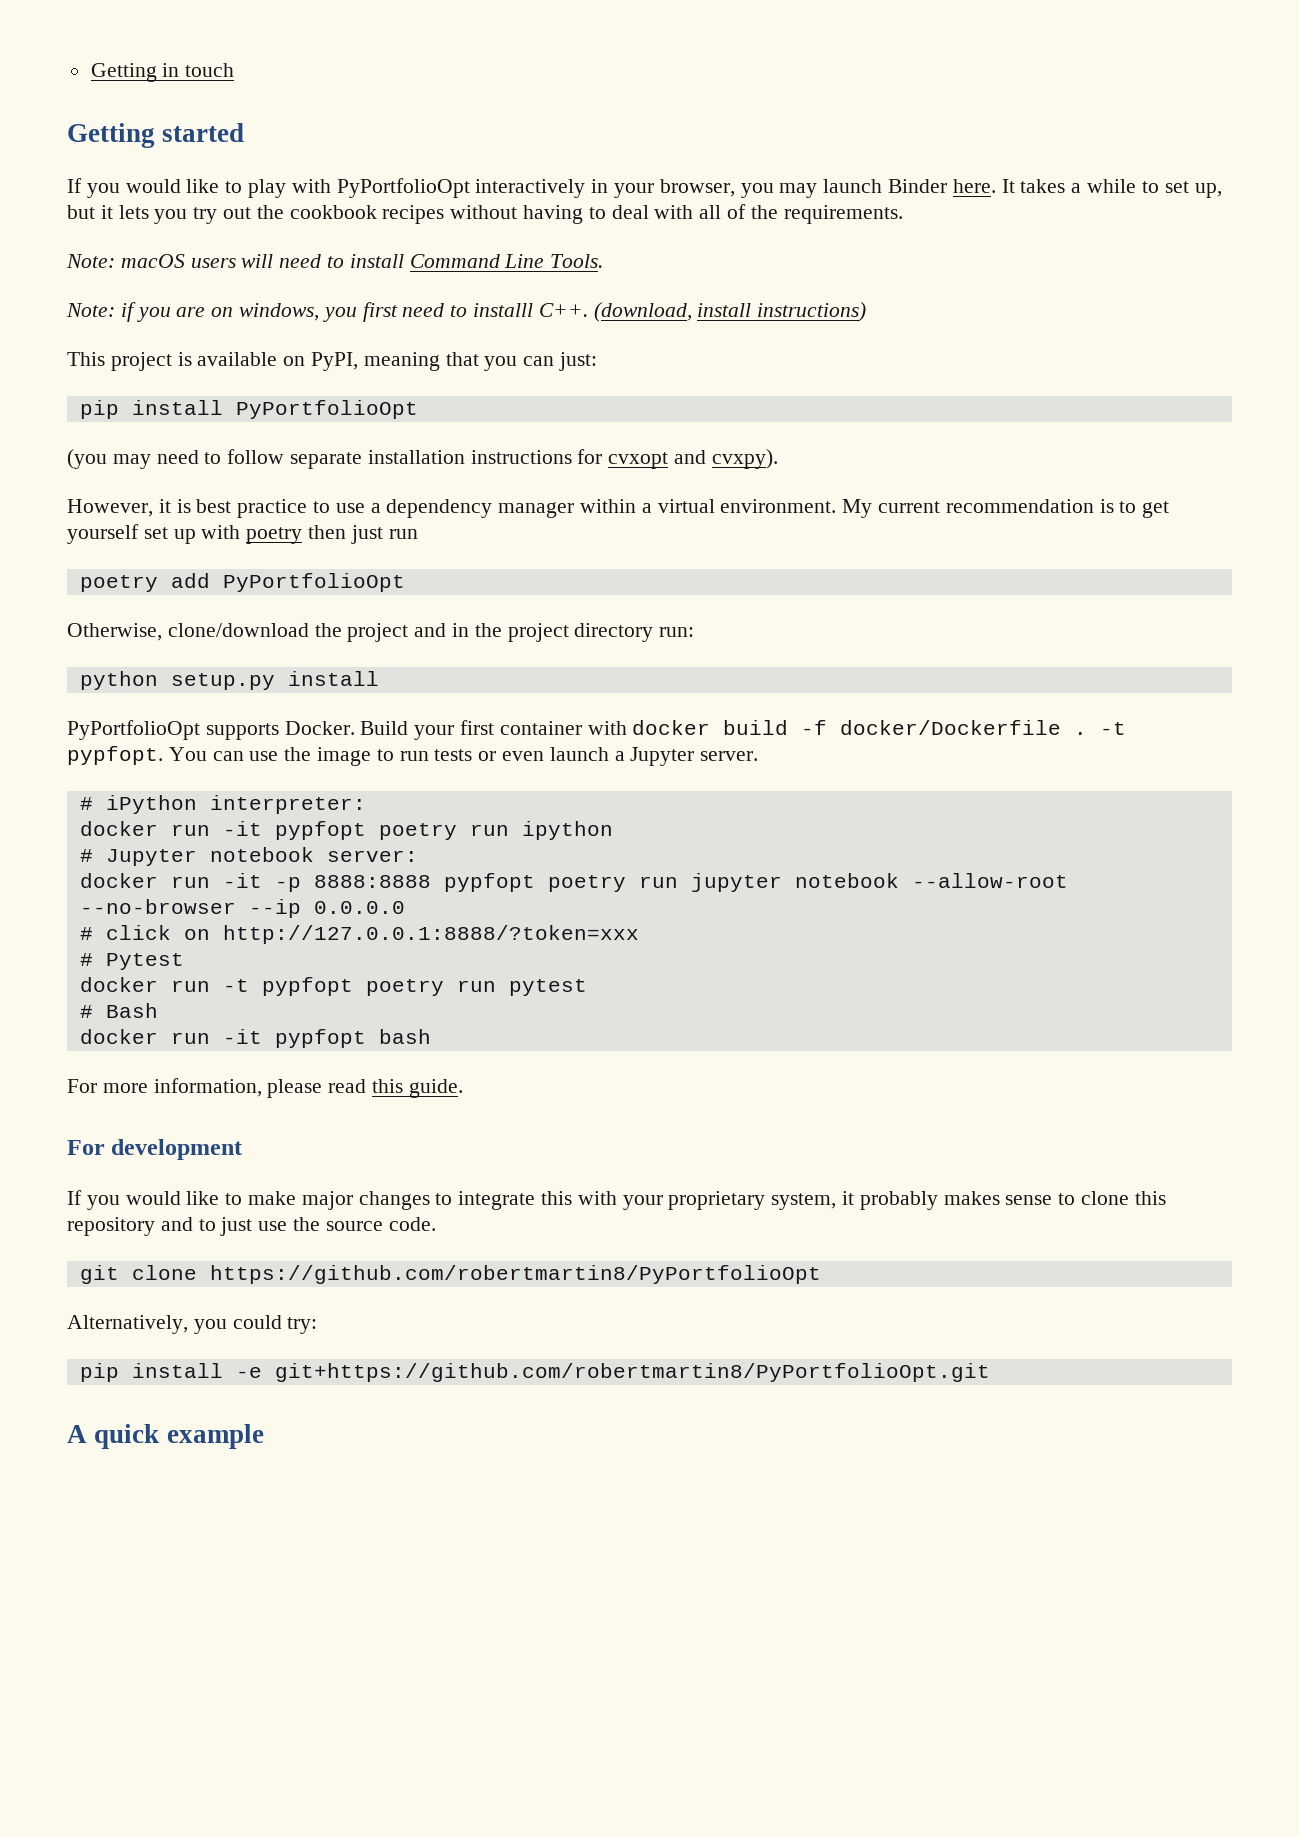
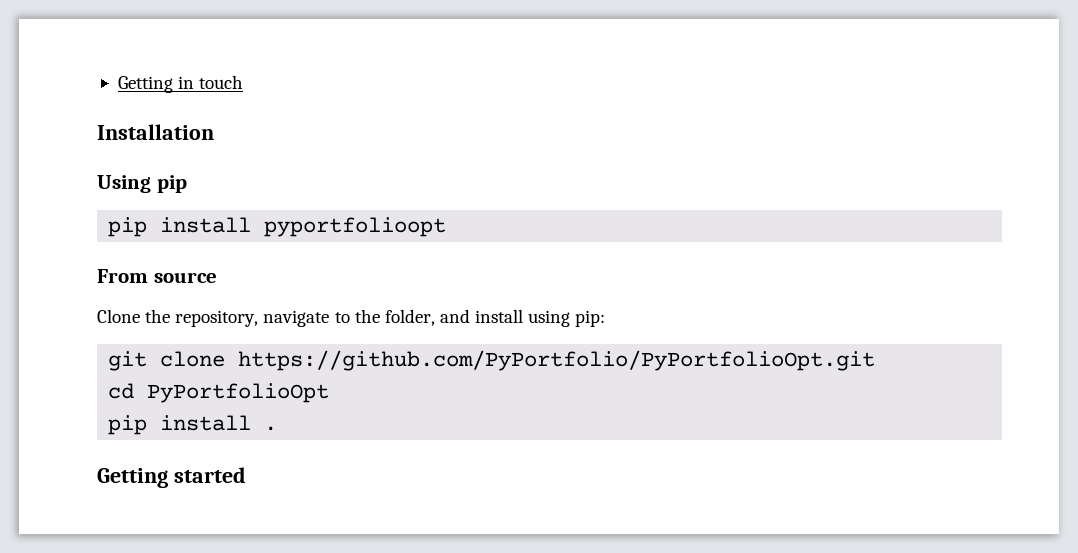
[67,123,245,148] [67,178,1222,198] [67,204,903,224] [66,254,604,268] [66,302,867,322] [67,352,598,371] [79,400,418,419] [67,449,778,469] [67,499,1170,518] [67,524,418,544] [79,573,405,592] [67,623,695,642] [79,671,379,690] [67,720,1127,740] [67,746,759,766] [79,795,366,814] [79,821,613,840] [79,847,418,866] [79,873,1068,892] [79,899,405,918] [79,925,639,944] [79,953,184,970] [79,977,587,996] [79,1003,158,1018] [79,1029,431,1048] [67,1078,463,1098] [67,1139,243,1160] [67,1190,1166,1210] [67,1217,436,1236] [79,1265,821,1284] [67,1315,318,1334] [79,1363,990,1382] [67,1424,264,1449] Getting started // If you would like to play with PyPortfolioOpt interactively in your browser, you may launch Binder here. It takes a while to set up, but it lets you try out the cookbook recipes without having to deal with all of the requirements. // Note: macOS users will need to install Command Line Tools. // Note: if you are on windows, you first need to installl C++. (download, install instructions) // This project is available on PyPI, meaning that you can just: // pip install PyPortfolioOpt // (you may need to follow separate installation instructions for cvxopt and cvxpy). // However, it is best practice to use a dependency manager within a virtual environment. My current recommendation is to get yourself set up with poetry then just run // poetry add PyPortfolioOpt // Otherwise, clone/download the project and in the project directory run: // python setup.py install // PyPortfolioOpt supports Docker. Build your first container with docker build -f docker/Dockerfile . -t pypfopt. You can use the image to run tests or even launch a Jupyter server. // # iPython interpreter: // docker run -it pypfopt poetry run ipython // # Jupyter notebook server: // docker run -it -p 8888:8888 pypfopt poetry run jupyter notebook --allow-root --no-browser --ip 0.0.0.0 // # click on http://127.0.0.1:8888/?token=xxx // # Pytest // docker run -t pypfopt poetry run pytest // # Bash // docker run -it pypfopt bash // For more information, please read this guide. // For development // If you would like to make major changes to integrate this with your proprietary system, it probably makes sense to clone this repository and to just use the source code. // git clone https://github.com/robertmartin8/PyPortfolioOpt // Alternatively, you could try: // pip install -e git+https://github.com/robertmartin8/PyPortfolioOpt.git // A quick example -> [97,124,214,140] [97,175,187,193] [108,217,447,237] [97,269,217,283] [97,309,606,327] [108,350,876,371] [108,383,330,403] [108,415,278,435] [97,467,246,488] Installation // Using pip // pip install pyportfolioopt // From source // Clone the repository, navigate to the folder, and install using pip: // git clone https://github.com/PyPortfolio/PyPortfolioOpt.git // cd PyPortfolioOpt // pip install . // Getting started

